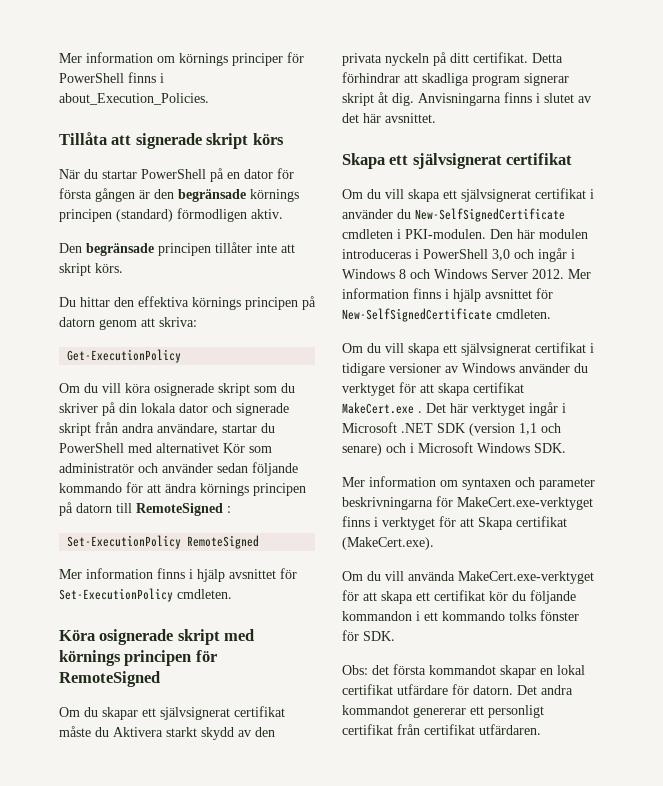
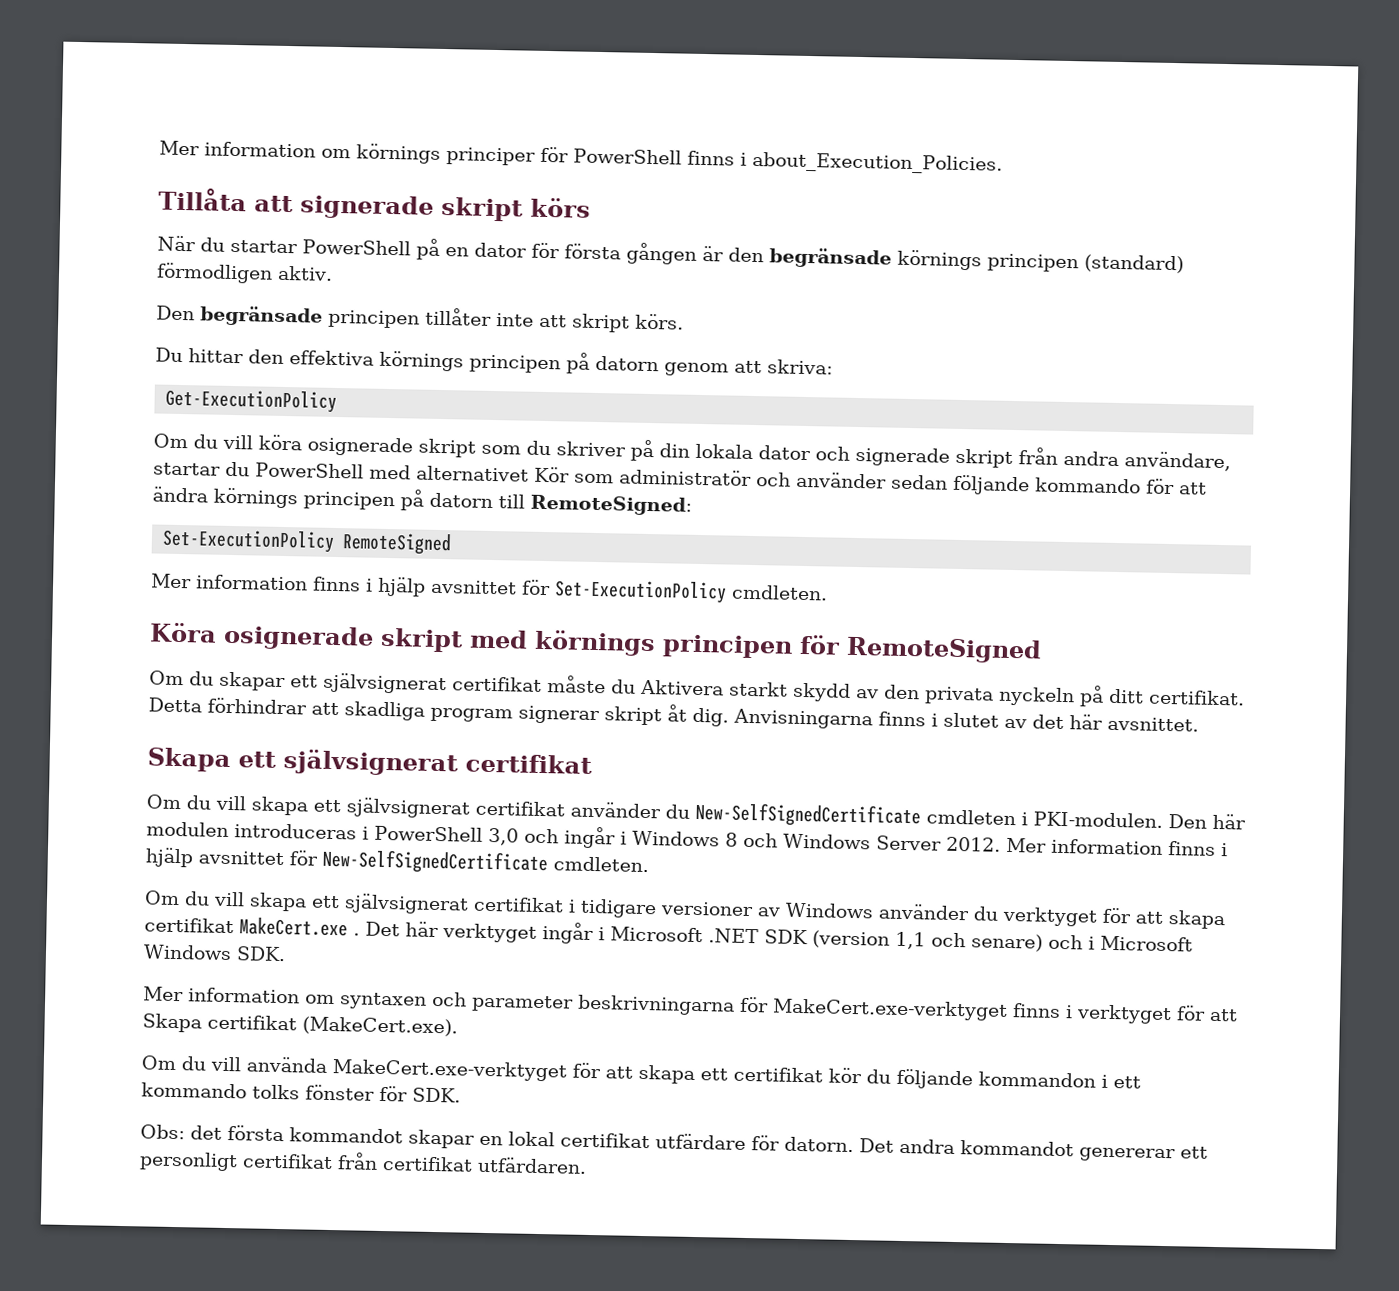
[136,503,231,516] RemoteSigned : -> [530,494,692,516] RemoteSigned:
[590,189,594,199] i -> (565, 808) none

